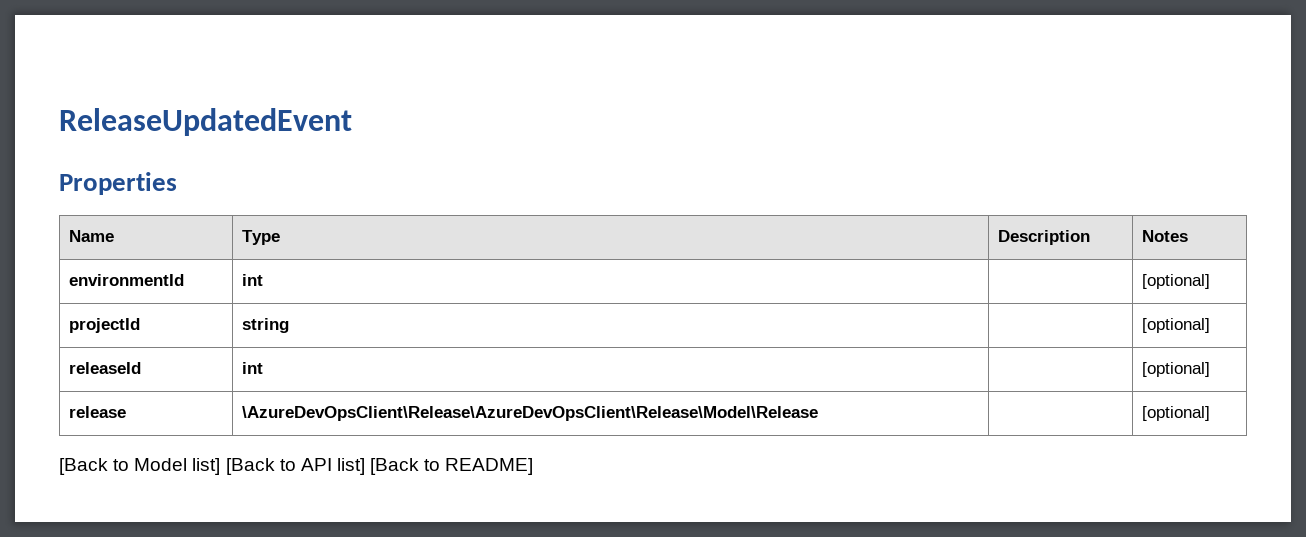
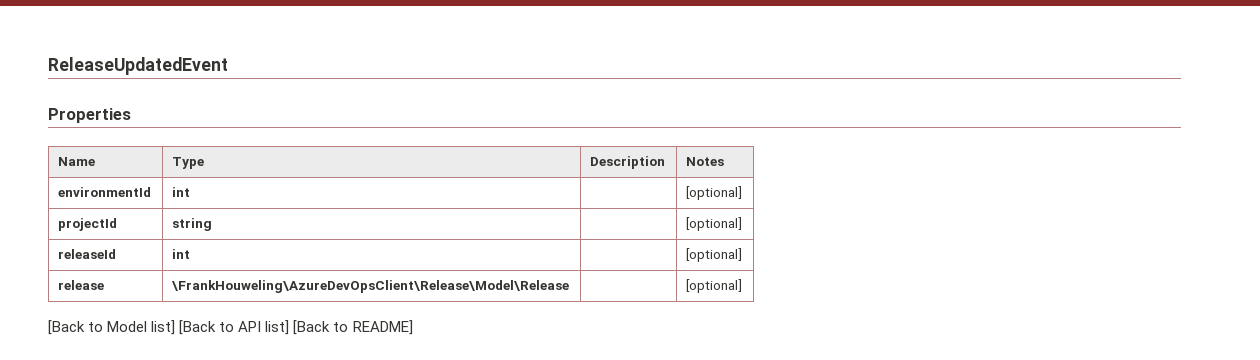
[242,406,819,421] \AzureDevOpsClient\Release\AzureDevOpsClient\Release\Model\Release -> [172,280,570,293] \FrankHouweling\AzureDevOpsClient\Release\Model\Release

